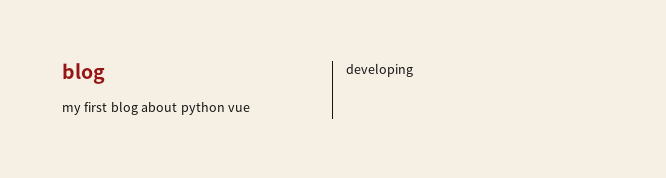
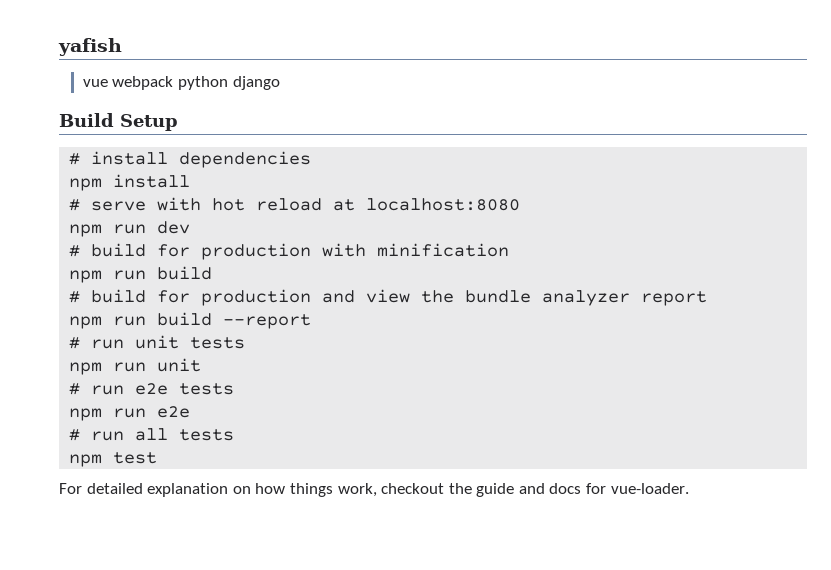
[62,63,105,84] [62,101,250,115] [346,63,413,77] blog // my first blog about python vue developing -> [58,38,122,56] [82,76,280,90] [59,113,178,131] [69,151,312,168] [69,174,191,191] [69,197,521,211] [69,221,191,237] [69,243,510,260] [69,266,213,283] [69,289,708,306] [69,312,312,329] [69,335,246,349] [69,358,202,375] [69,383,235,395] [69,406,191,421] [69,428,235,441] [69,452,158,467] [59,483,689,497] yafish // vue webpack python django // Build Setup // # install dependencies // npm install // # serve with hot reload at localhost:8080 // npm run dev // # build for production with minification // npm run build // # build for production and view the bundle analyzer report // npm run build --report // # run unit tests // npm run unit // # run e2e tests // npm run e2e // # run all tests // npm test // For detailed explanation on how things work, checkout the guide and docs for vue-loader.

